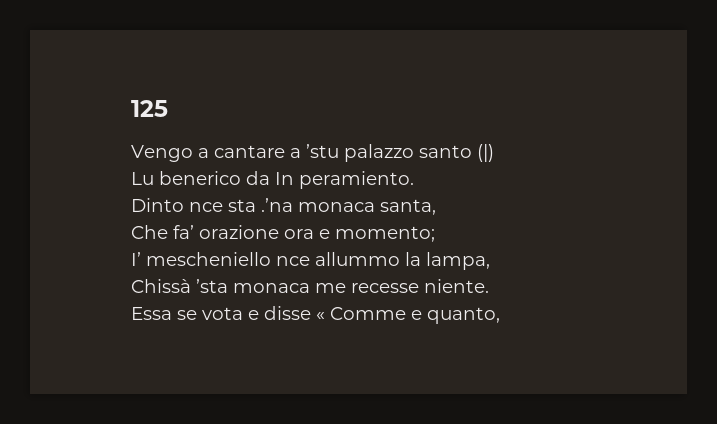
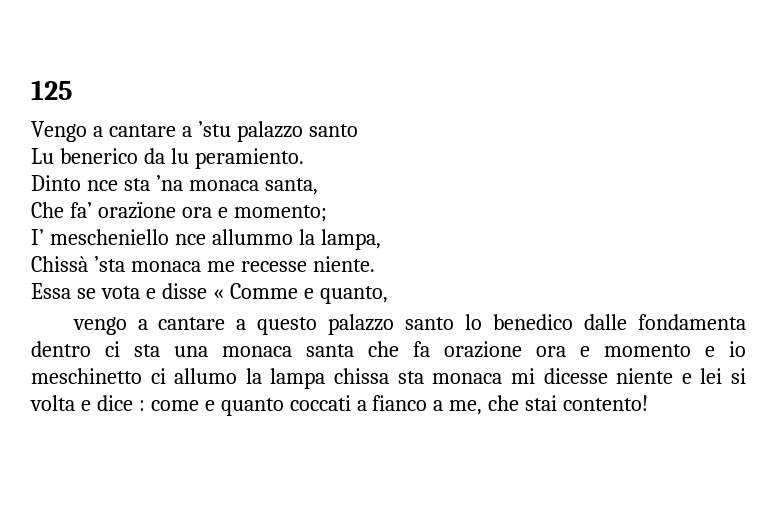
[477,144,494,162] (|) -> (358, 130) none
[275,172,294,185] In -> [170,148,189,164] lu
[261,198,293,212] .’na -> [155,175,183,191] ’na
[199,225,279,239] orazione -> [97,202,176,219] orazïone
(500, 315) none -> [72,314,747,335] [31,341,746,358] [31,368,747,389] [30,395,649,416] // vengo a cantare a questo palazzo santo lo benedico dalle fondamenta dentro ci sta una monaca santa che fa orazione ora e momento e io meschinetto ci allumo la lampa chissa sta monaca mi dicesse niente e lei si volta e dice : come e quanto coccati a fianco a me, che stai contento!

